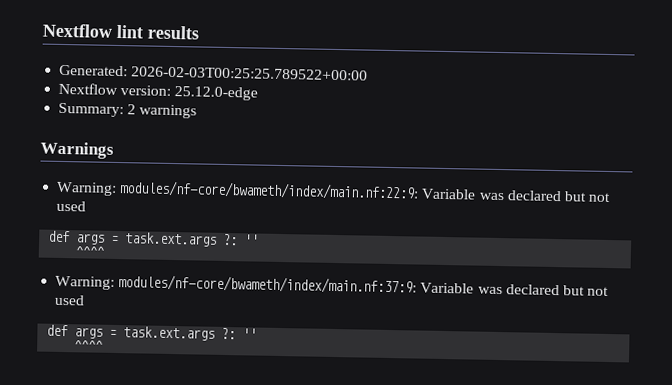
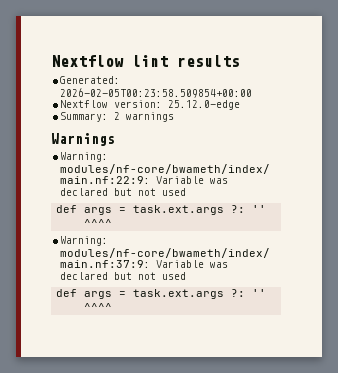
[131,66,369,81] 2026-02-03T00:25:25.789522+00:00 -> [60,88,253,98] 2026-02-05T00:23:58.509854+00:00

